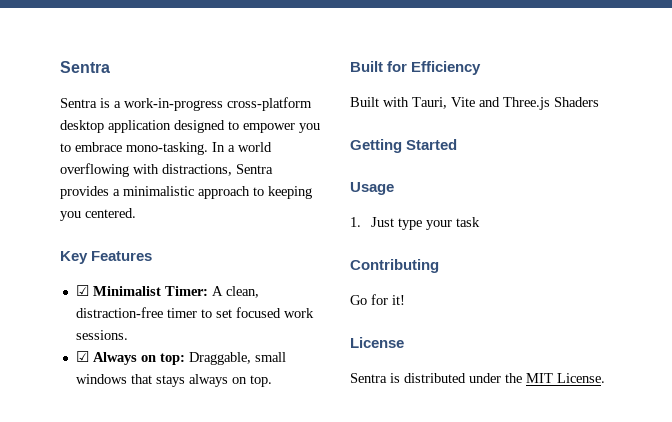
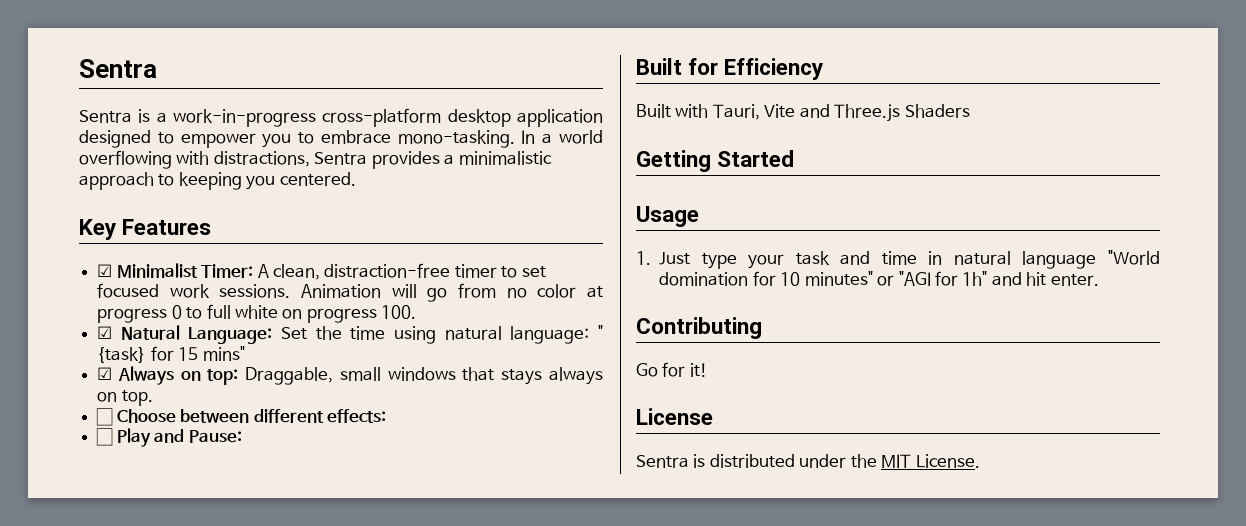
(128, 335) none -> [301,283,603,302] [97,304,417,323] [97,325,603,344] [97,346,245,363] Animation will go from no color at progress 0 to full white on progress 100. // ☑ Natural Language: Set the time using natural language: " {task} for 15 mins"
(272, 381) none -> [96,408,386,426] [96,428,242,447] // ☐ Choose between different effects: // ☐ Play and Pause:
(481, 222) none -> [840,250,1160,269] [659,271,1099,286] and time in natural language "World domination for 10 minutes" or "AGI for 1h" and hit enter.

